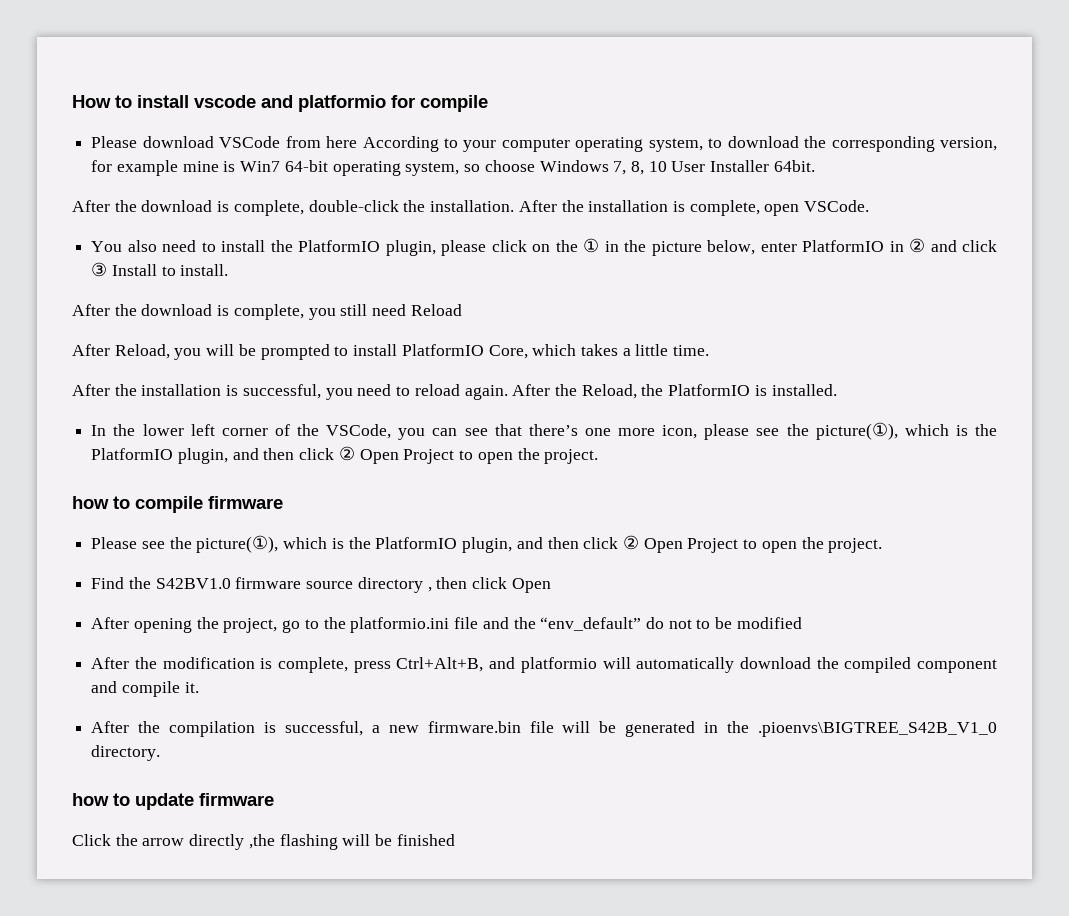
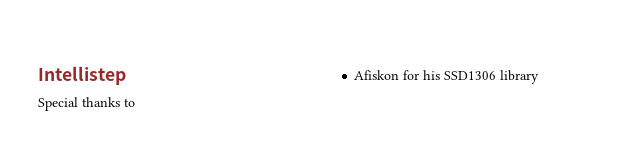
[72,95,488,112] [91,136,998,152] [91,160,815,176] [72,200,870,216] [91,238,998,256] [91,262,229,277] [72,304,462,320] [72,344,710,360] [72,384,837,400] [91,422,997,440] [91,446,599,464] [72,496,283,513] [91,535,883,553] [91,577,551,593] [91,617,802,633] [91,657,997,673] [91,681,199,697] [91,721,998,737] [91,745,161,761] [72,793,274,810] [72,834,455,850] How to install vscode and platformio for compile // Please download VSCode from here According to your computer operating system, to download the corresponding version, for example mine is Win7 64-bit operating system, so choose Windows 7, 8, 10 User Installer 64bit. // After the download is complete, double-click the installation. After the installation is complete, open VSCode. // You also need to install the PlatformIO plugin, please click on the ① in the picture below, enter PlatformIO in ② and click ③ Install to install. // After the download is complete, you still need Reload // After Reload, you will be prompted to install PlatformIO Core, which takes a little time. // After the installation is successful, you need to reload again. After the Reload, the PlatformIO is installed. // In the lower left corner of the VSCode, you can see that there’s one more icon, please see the picture(①), which is the PlatformIO plugin, and then click ② Open Project to open the project. // how to compile firmware // Please see the picture(①), which is the PlatformIO plugin, and then click ② Open Project to open the project. // Find the S42BV1.0 firmware source directory , then click Open // After opening the project, go to the platformio.ini file and the “env_default” do not to be modified // After the modification is complete, press Ctrl+Alt+B, and platformio will automatically download the compiled component and compile it. // After the compilation is successful, a new firmware.bin file will be generated in the .pioenvs\BIGTREE_S42B_V1_0 directory. // how to update firmware // Click the arrow directly ,the flashing will be finished -> [38,66,126,85] [38,97,135,111] [354,70,540,84] Intellistep // Special thanks to // Afiskon for his SSD1306 library

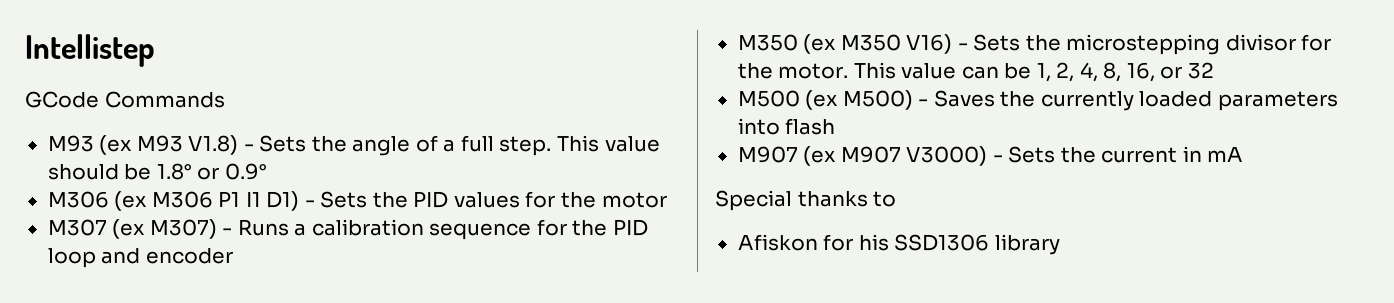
(126, 75) none -> [25,91,225,108] [47,135,660,156] [47,163,267,180] [47,191,667,211] [47,219,648,240] [47,248,233,268] [737,34,1332,55] [737,62,1214,82] [737,90,1338,111] [737,118,836,135] [737,146,1244,166] // GCode Commands // M93 (ex M93 V1.8) - Sets the angle of a full step. This value should be 1.8° or 0.9° // M306 (ex M306 P1 I1 D1) - Sets the PID values for the motor // M307 (ex M307) - Runs a calibration sequence for the PID loop and encoder // M350 (ex M350 V16) - Sets the microstepping divisor for the motor. This value can be 1, 2, 4, 8, 16, or 32 // M500 (ex M500) - Saves the currently loaded parameters into flash // M907 (ex M907 V3000) - Sets the current in mA

